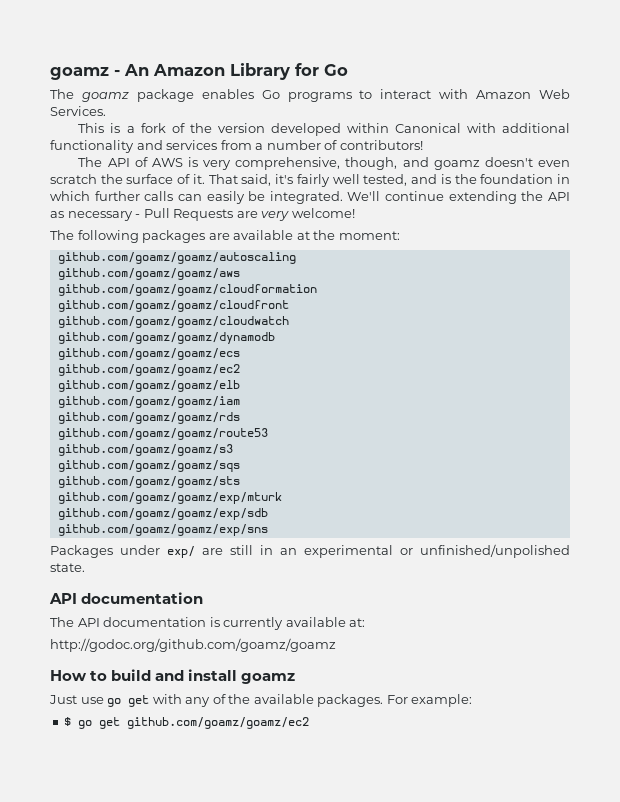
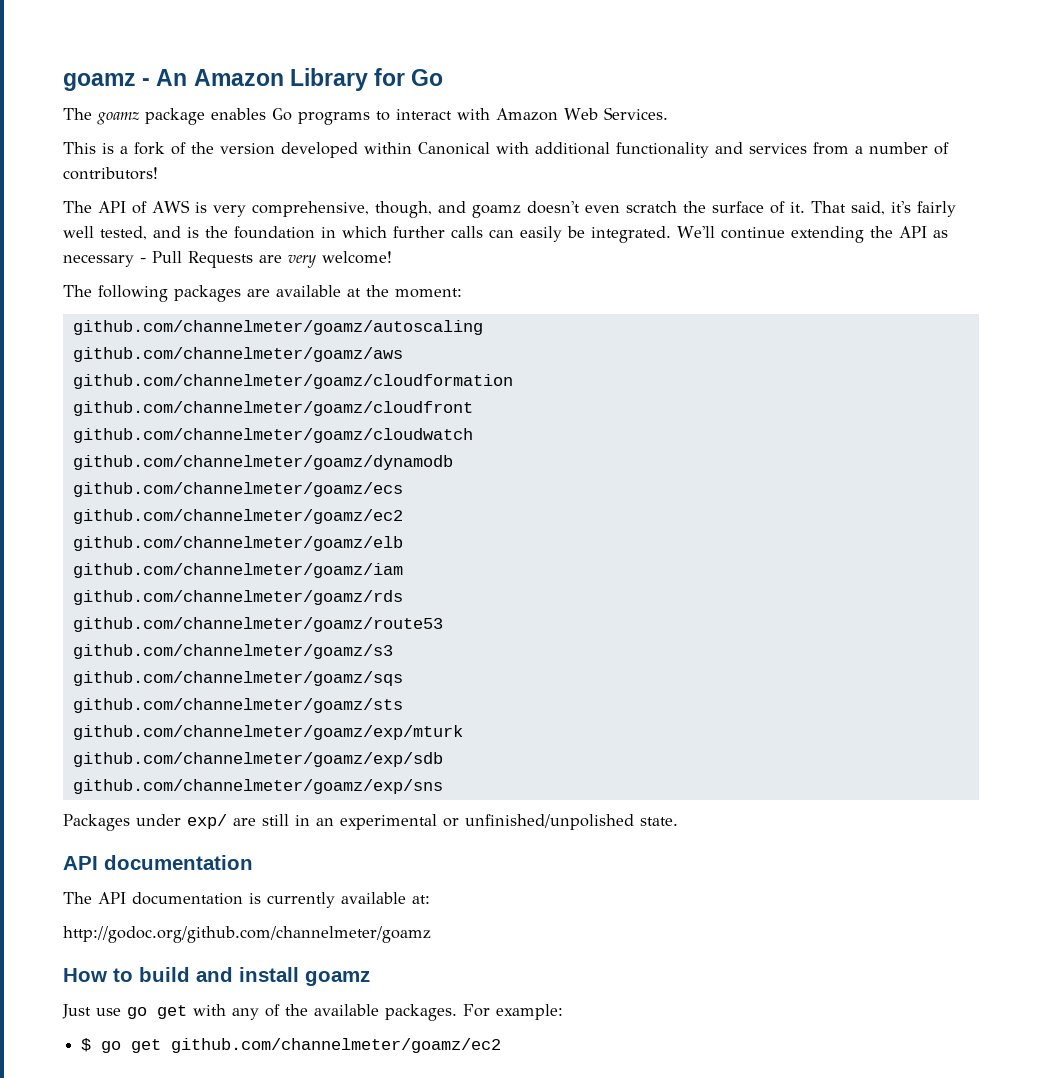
[57,252,296,264] [57,268,240,280] [57,284,317,296] [57,300,289,312] [57,316,289,328] [57,332,275,344] [57,348,240,360] [57,364,240,376] [57,380,240,392] [57,396,240,408] [57,412,240,424] [57,428,268,440] [57,444,233,456] [57,460,240,472] [57,476,240,488] [57,492,282,504] [57,508,268,520] [57,524,268,536] github.com/goamz/goamz/autoscaling // github.com/goamz/goamz/aws // github.com/goamz/goamz/cloudformation // github.com/goamz/goamz/cloudfront // github.com/goamz/goamz/cloudwatch // github.com/goamz/goamz/dynamodb // github.com/goamz/goamz/ecs // github.com/goamz/goamz/ec2 // github.com/goamz/goamz/elb // github.com/goamz/goamz/iam // github.com/goamz/goamz/rds // github.com/goamz/goamz/route53 // github.com/goamz/goamz/s3 // github.com/goamz/goamz/sqs // github.com/goamz/goamz/sts // github.com/goamz/goamz/exp/mturk // github.com/goamz/goamz/exp/sdb // github.com/goamz/goamz/exp/sns -> [72,320,483,335] [72,347,403,362] [72,374,513,389] [72,401,473,416] [72,428,473,443] [72,455,453,470] [72,482,403,497] [72,509,403,524] [72,536,403,551] [72,563,403,578] [72,590,403,605] [72,617,443,632] [72,644,393,659] [72,671,403,686] [72,698,403,713] [72,725,463,740] [72,752,443,767] [72,779,443,794] github.com/channelmeter/goamz/autoscaling // github.com/channelmeter/goamz/aws // github.com/channelmeter/goamz/cloudformation // github.com/channelmeter/goamz/cloudfront // github.com/channelmeter/goamz/cloudwatch // github.com/channelmeter/goamz/dynamodb // github.com/channelmeter/goamz/ecs // github.com/channelmeter/goamz/ec2 // github.com/channelmeter/goamz/elb // github.com/channelmeter/goamz/iam // github.com/channelmeter/goamz/rds // github.com/channelmeter/goamz/route53 // github.com/channelmeter/goamz/s3 // github.com/channelmeter/goamz/sqs // github.com/channelmeter/goamz/sts // github.com/channelmeter/goamz/exp/mturk // github.com/channelmeter/goamz/exp/sdb // github.com/channelmeter/goamz/exp/sns
[50,638,336,652] http://godoc.org/github.com/goamz/goamz -> [63,926,431,943] http://godoc.org/github.com/channelmeter/goamz
[127,717,310,729] github.com/goamz/goamz/ec2 -> [171,1038,502,1053] github.com/channelmeter/goamz/ec2

